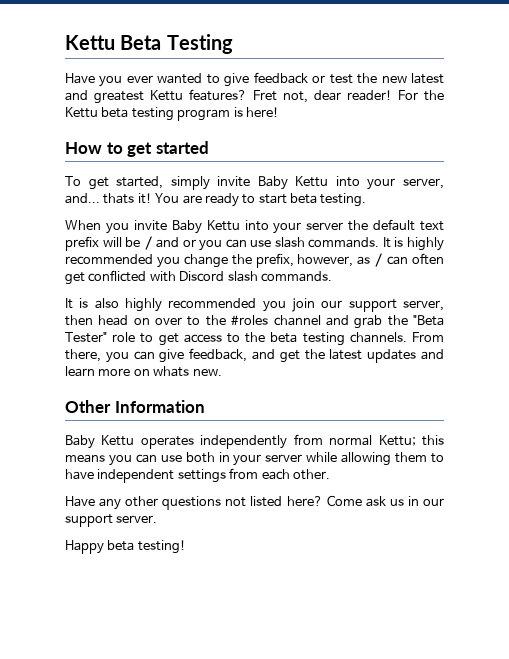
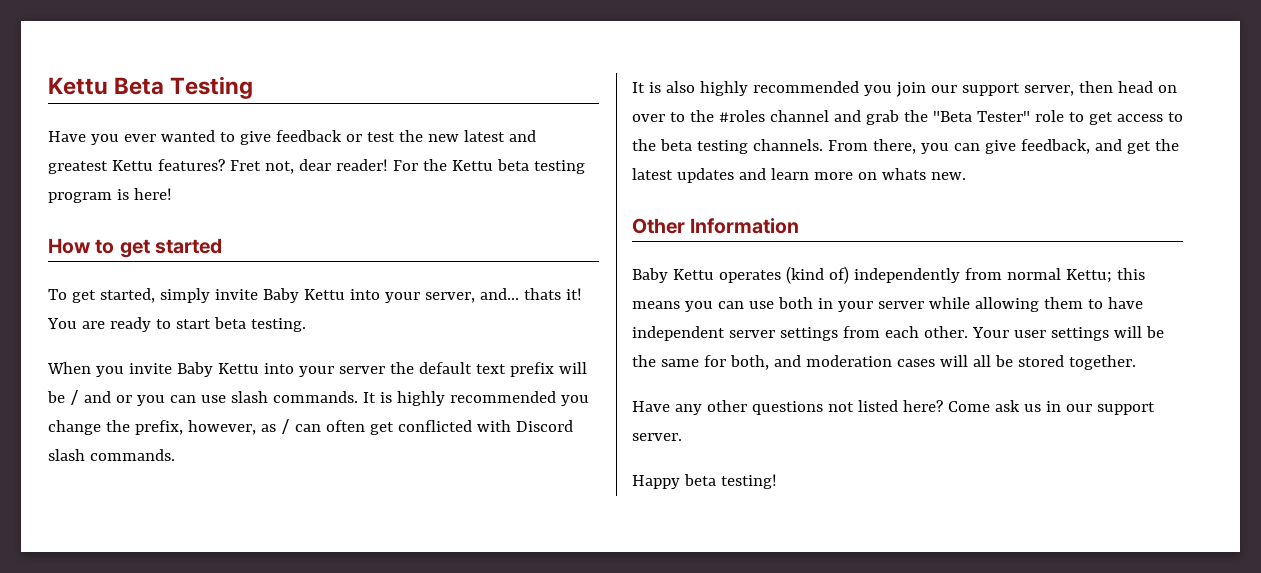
(194, 442) none -> [785,266,849,284] (kind of)
(175, 476) none -> [728,330,775,338] server
(330, 474) none -> [971,326,1164,341] [632,355,1136,370] Your user settings will be the same for both, and moderation cases will all be stored together.

